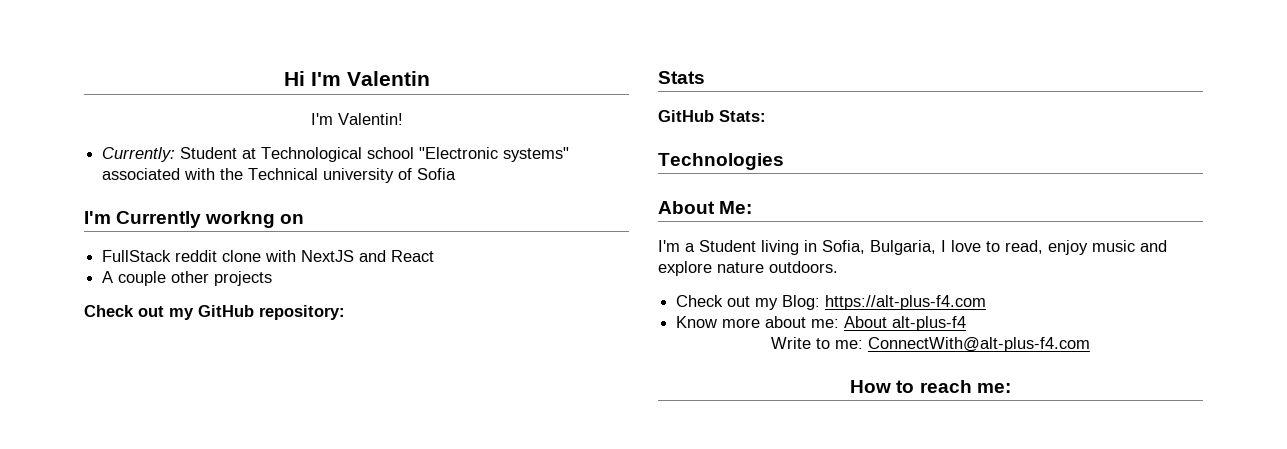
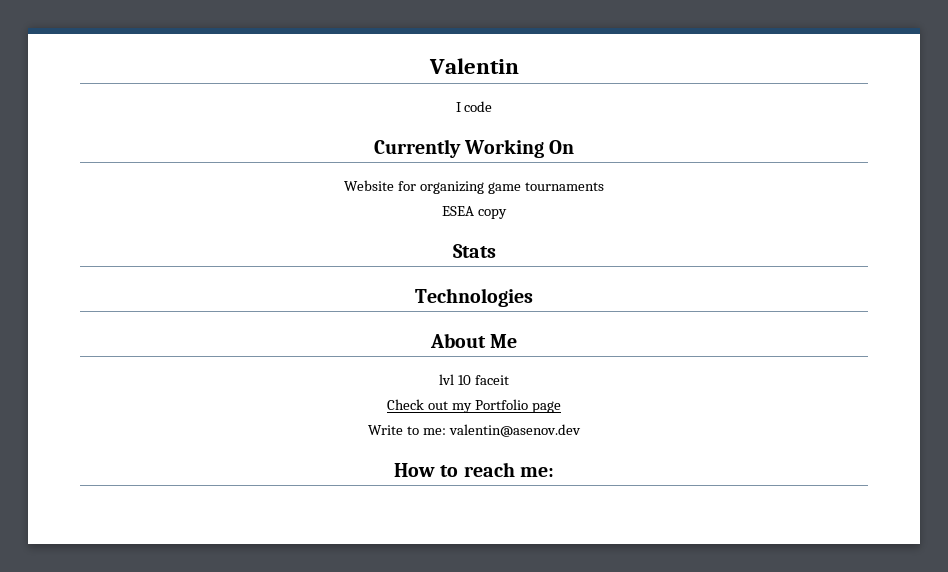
[283,71,341,86] Hi I'm -> (428, 66) none
[310,113,403,125] [102,147,570,162] [102,168,457,183] [84,211,305,228] [102,250,435,262] [102,271,273,286] [84,305,345,320] [658,71,705,84] [658,110,766,122] [658,153,784,170] [658,201,753,214] [658,240,1167,255] [658,261,838,276] [676,295,987,310] [676,316,967,331] I'm Valentin! // Currently: Student at Technological school "Electronic systems" associated with the Technical university of Sofia // I'm Currently workng on // FullStack reddit clone with NextJS and React // A couple other projects // Check out my GitHub repository: // Stats // GitHub Stats: // Technologies // About Me: // I'm a Student living in Sofia, Bulgaria, I love to read, enjoy music and explore nature outdoors. // Check out my Blog: https://alt-plus-f4.com // Know more about me: About alt-plus-f4 -> [455,101,493,112] [373,139,575,158] [344,180,604,194] [442,206,507,219] [452,244,496,258] [415,288,533,307] [429,333,518,348] [439,374,509,385] [387,399,561,413] I code // Currently Working On // Website for organizing game tournaments // ESEA copy // Stats // Technologies // About Me // lvl 10 faceit // Check out my Portfolio page
[868,337,1090,352] ConnectWith@alt-plus-f4.com -> [448,424,581,437] valentin@asenov.dev

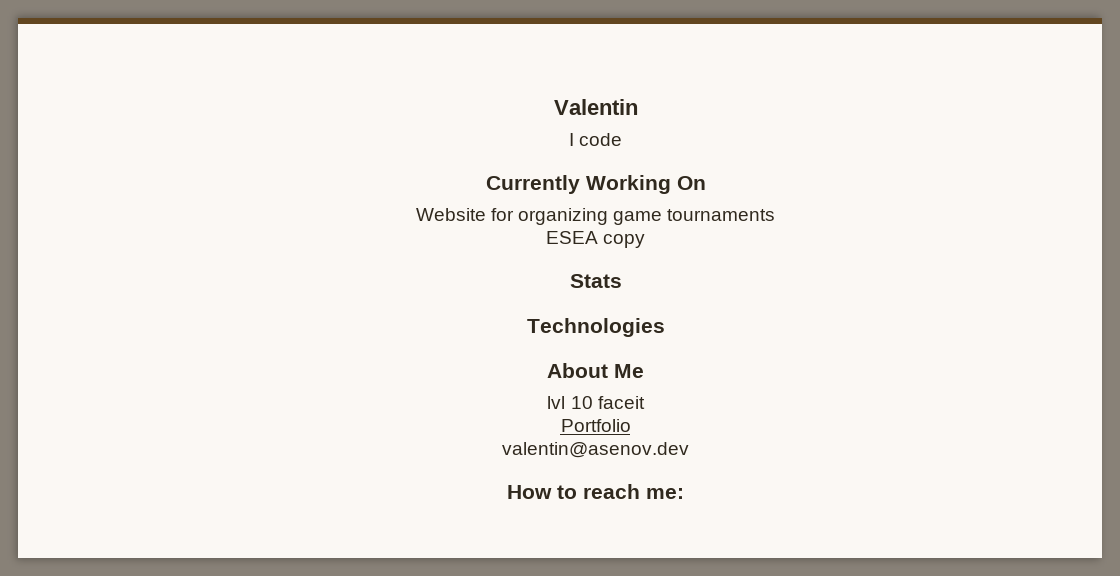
[387,399,561,413] [368,425,446,435] Check out my Portfolio page // Write to me: -> [560,419,631,432] Portfolio //

